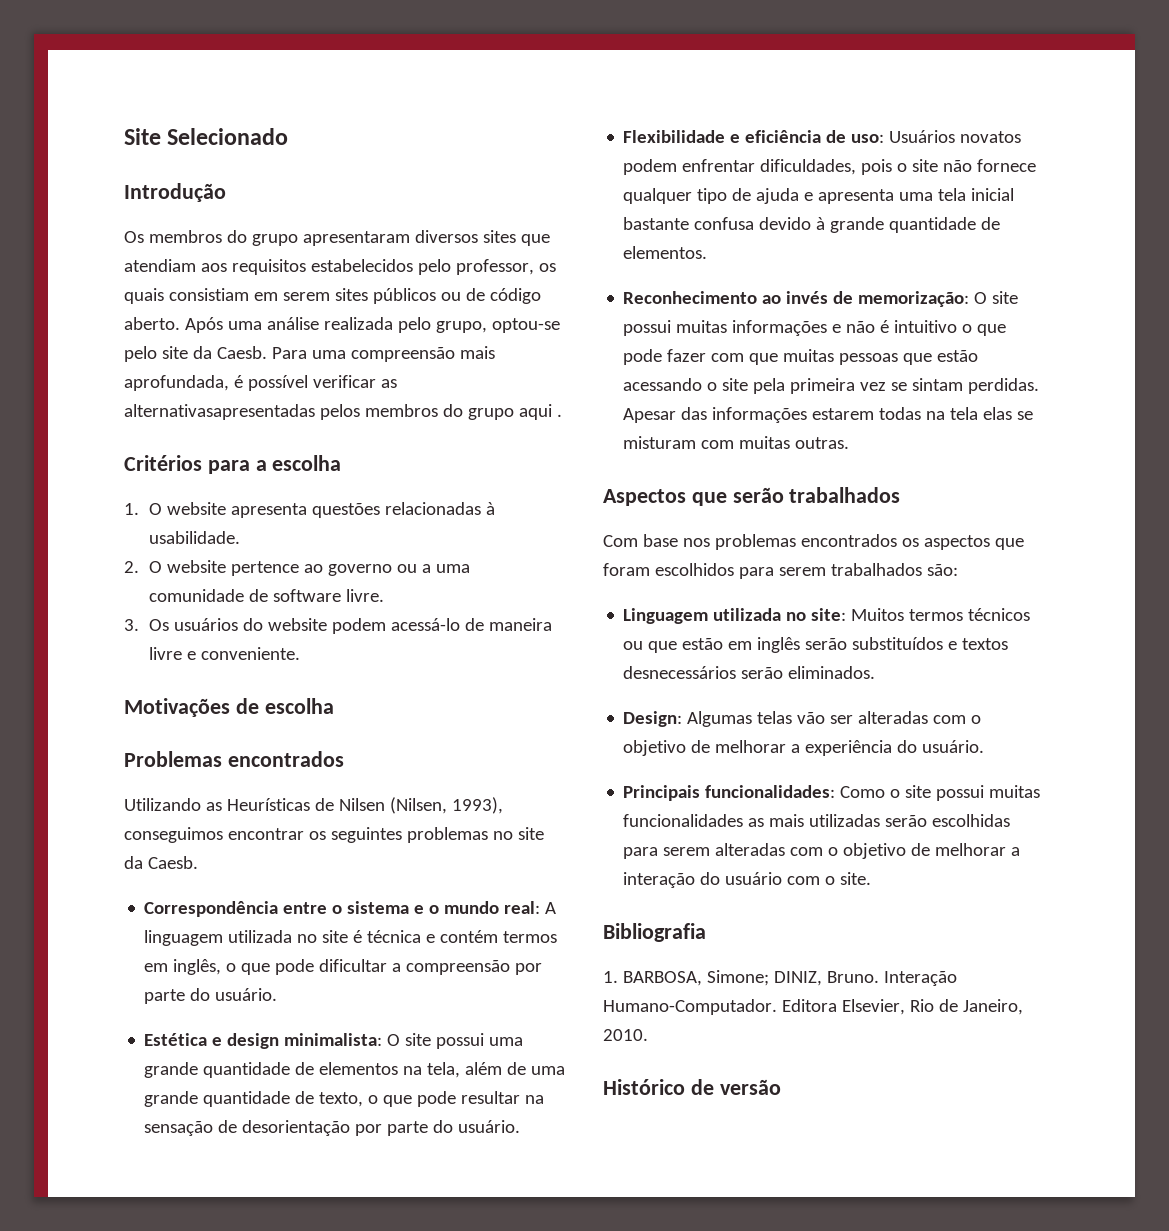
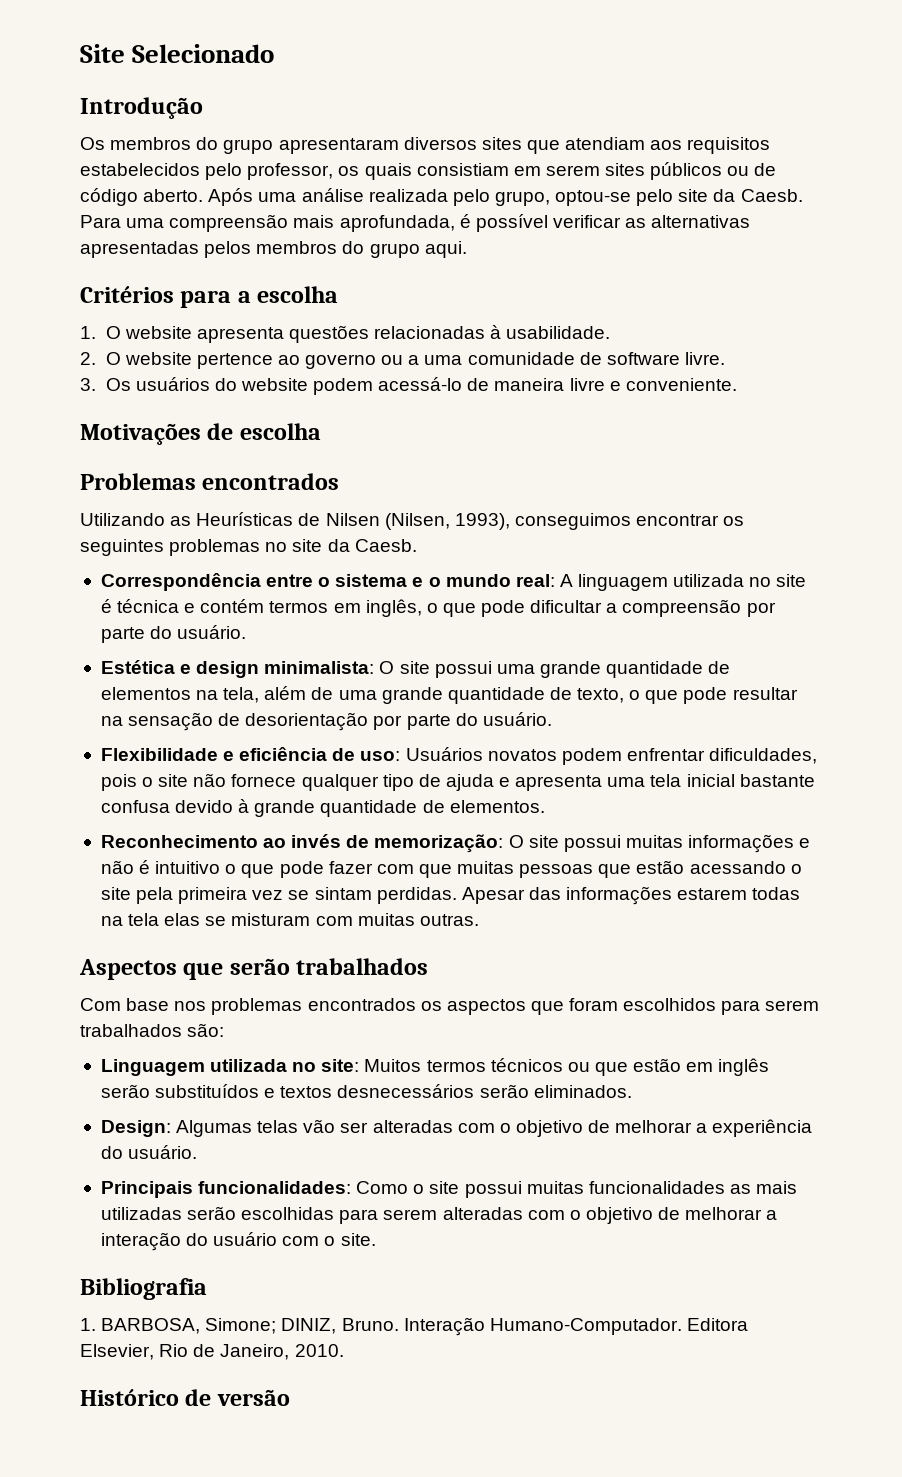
[124,404,315,420] alternativasapresentadas -> [651,215,751,228] [80,241,199,258] alternativas apresentadas
[518,404,562,420] aqui . -> [424,241,467,258] aqui.

